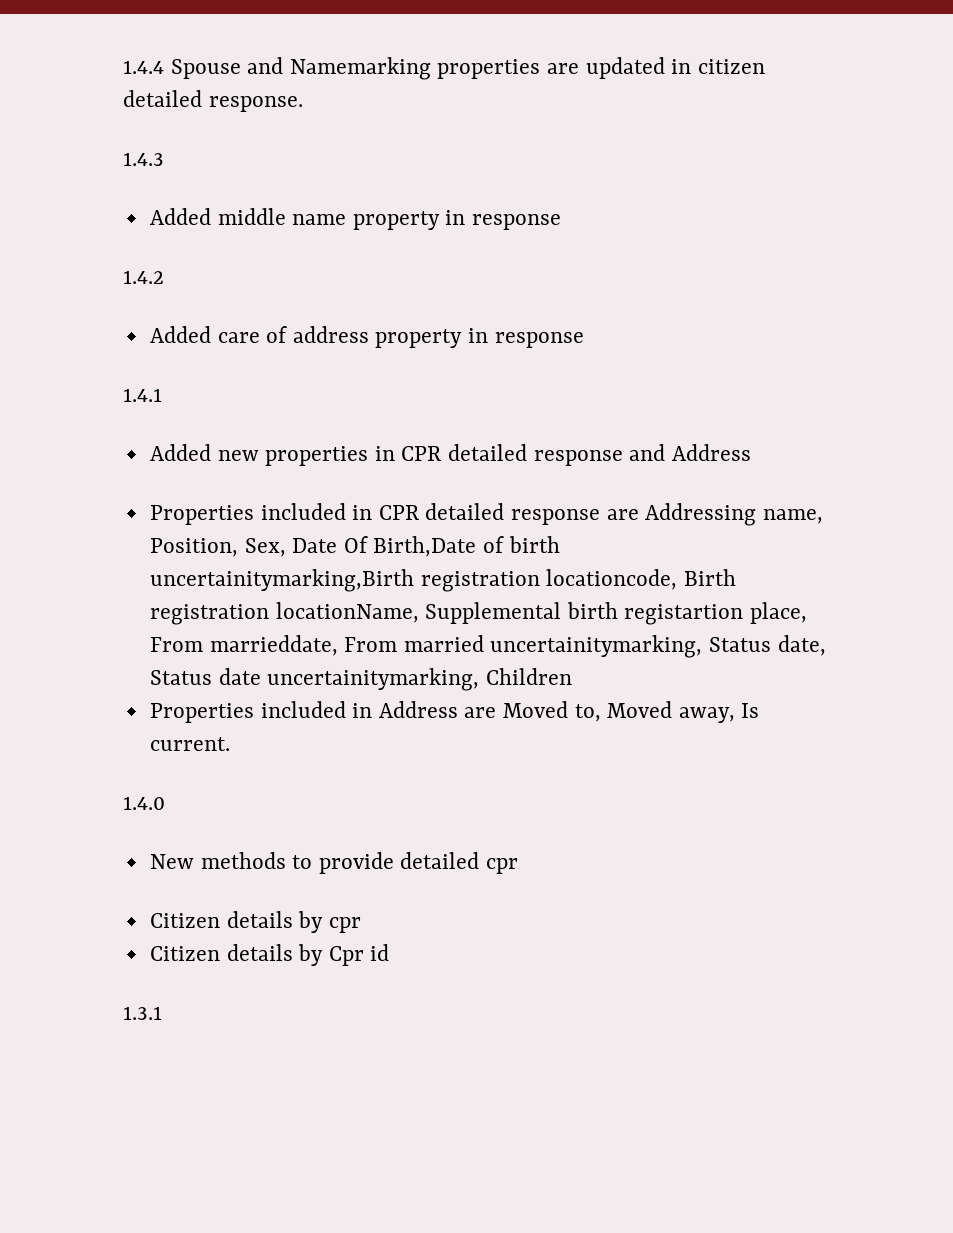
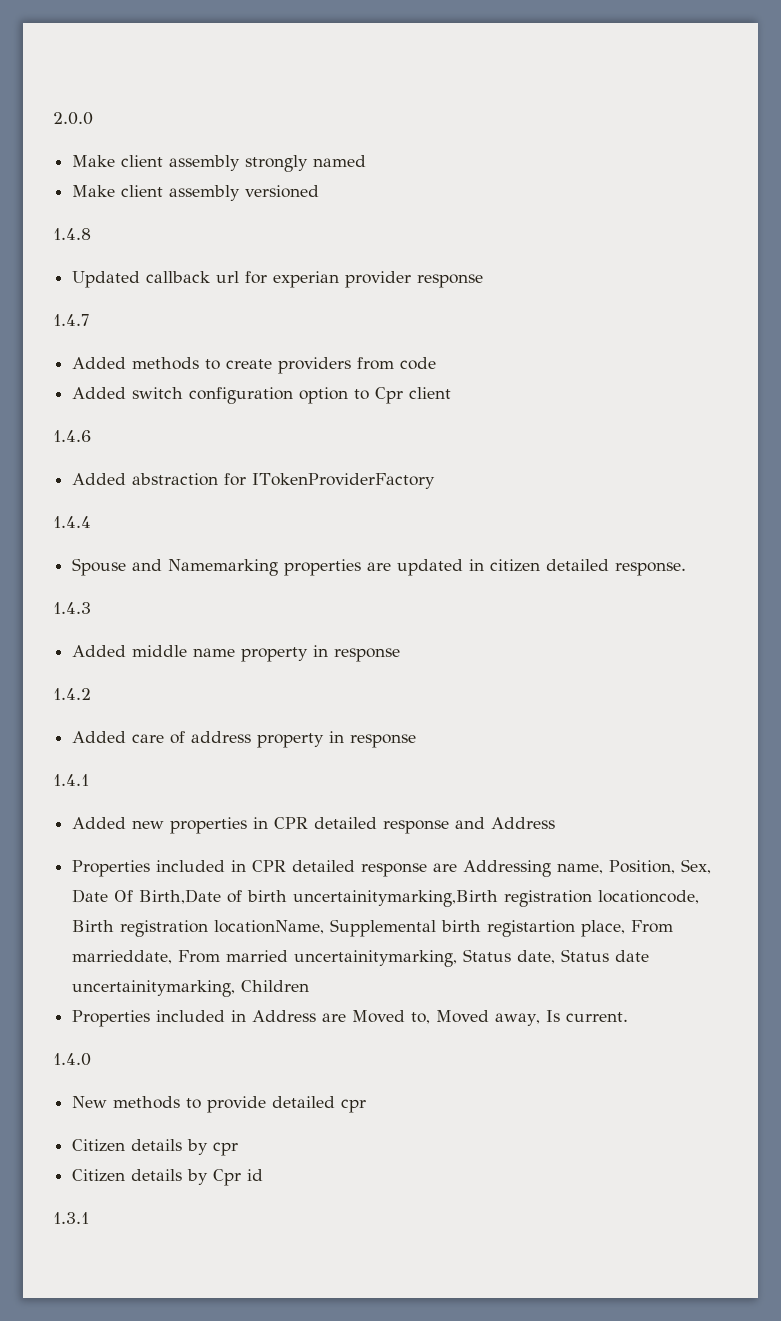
(123, 67) none -> [53,112,93,125] [72,155,367,172] [72,185,320,201] [53,228,91,240] [72,271,484,288] [53,314,89,326] [72,357,437,374] [72,387,452,404] [53,430,91,442] [72,473,436,489] 2.0.0 // Make client assembly strongly named // Make client assembly versioned // 1.4.8 // Updated callback url for experian provider response // 1.4.7 // Added methods to create providers from code // Added switch configuration option to Cpr client // 1.4.6 // Added abstraction for ITokenProviderFactory //
(164, 67) none -> (91, 522) //

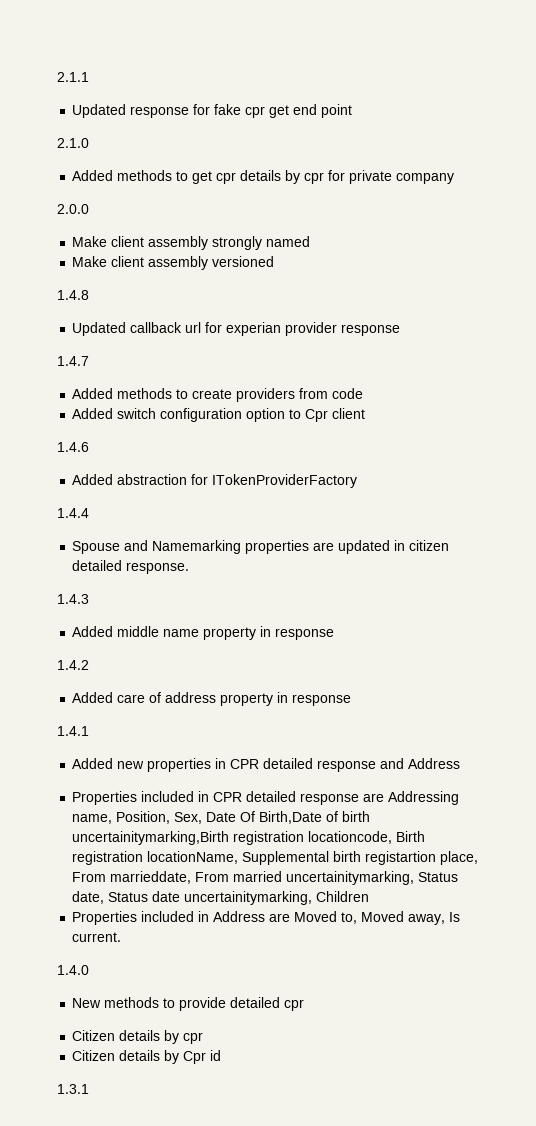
(53, 118) none -> [57,72,89,82] [72,104,353,118] [57,138,89,148] [72,170,455,184] 2.1.1 // Updated response for fake cpr get end point // 2.1.0 // Added methods to get cpr details by cpr for private company //

